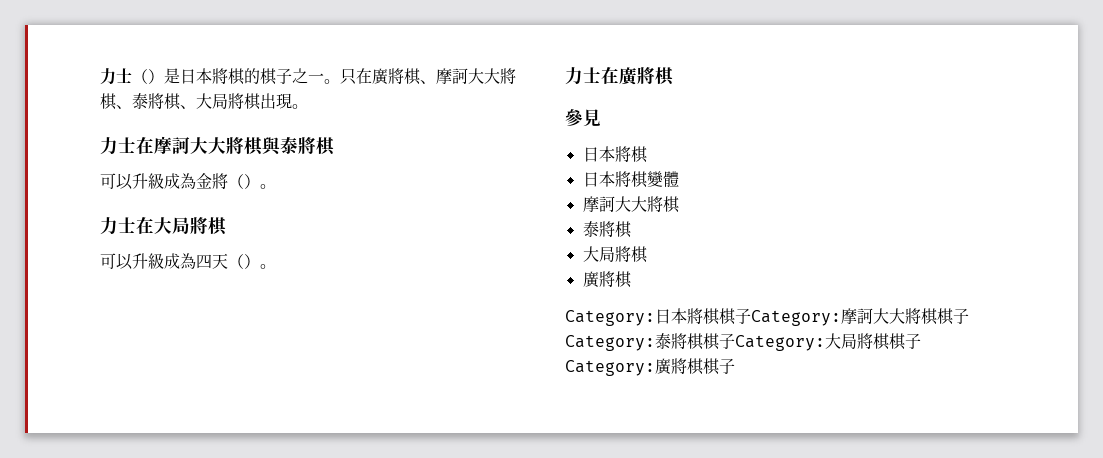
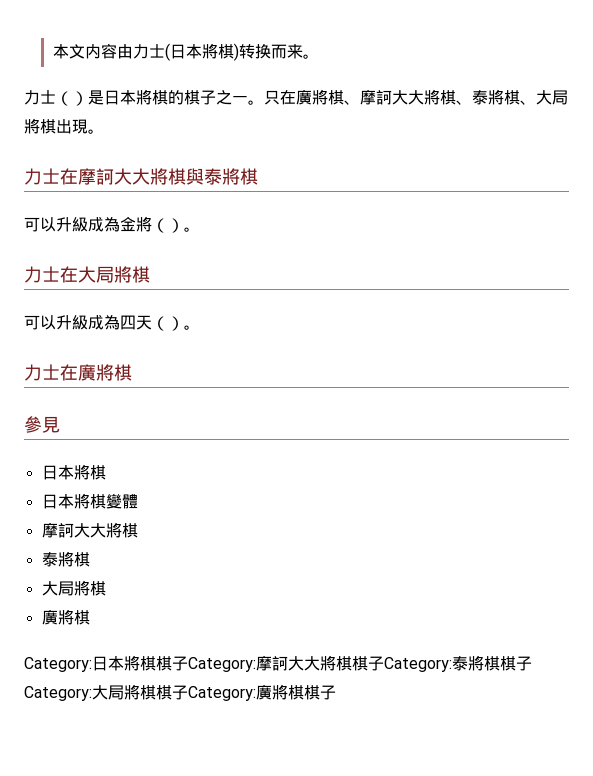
(100, 76) none -> [52,43,319,61] 本文内容由力士(日本將棋)转换而来。 //

